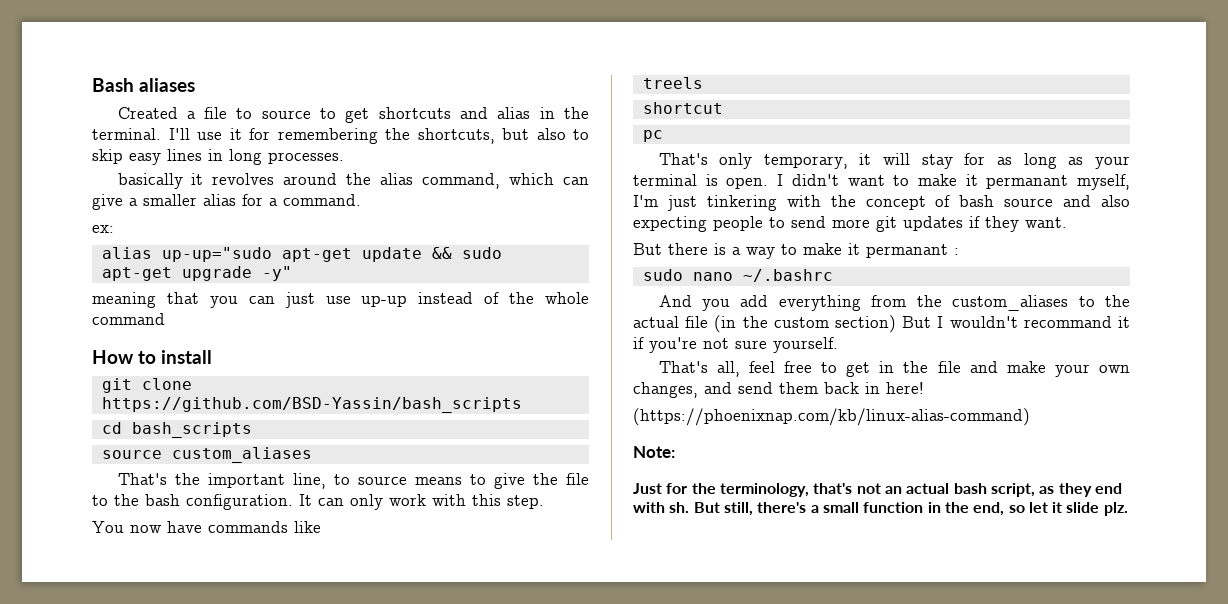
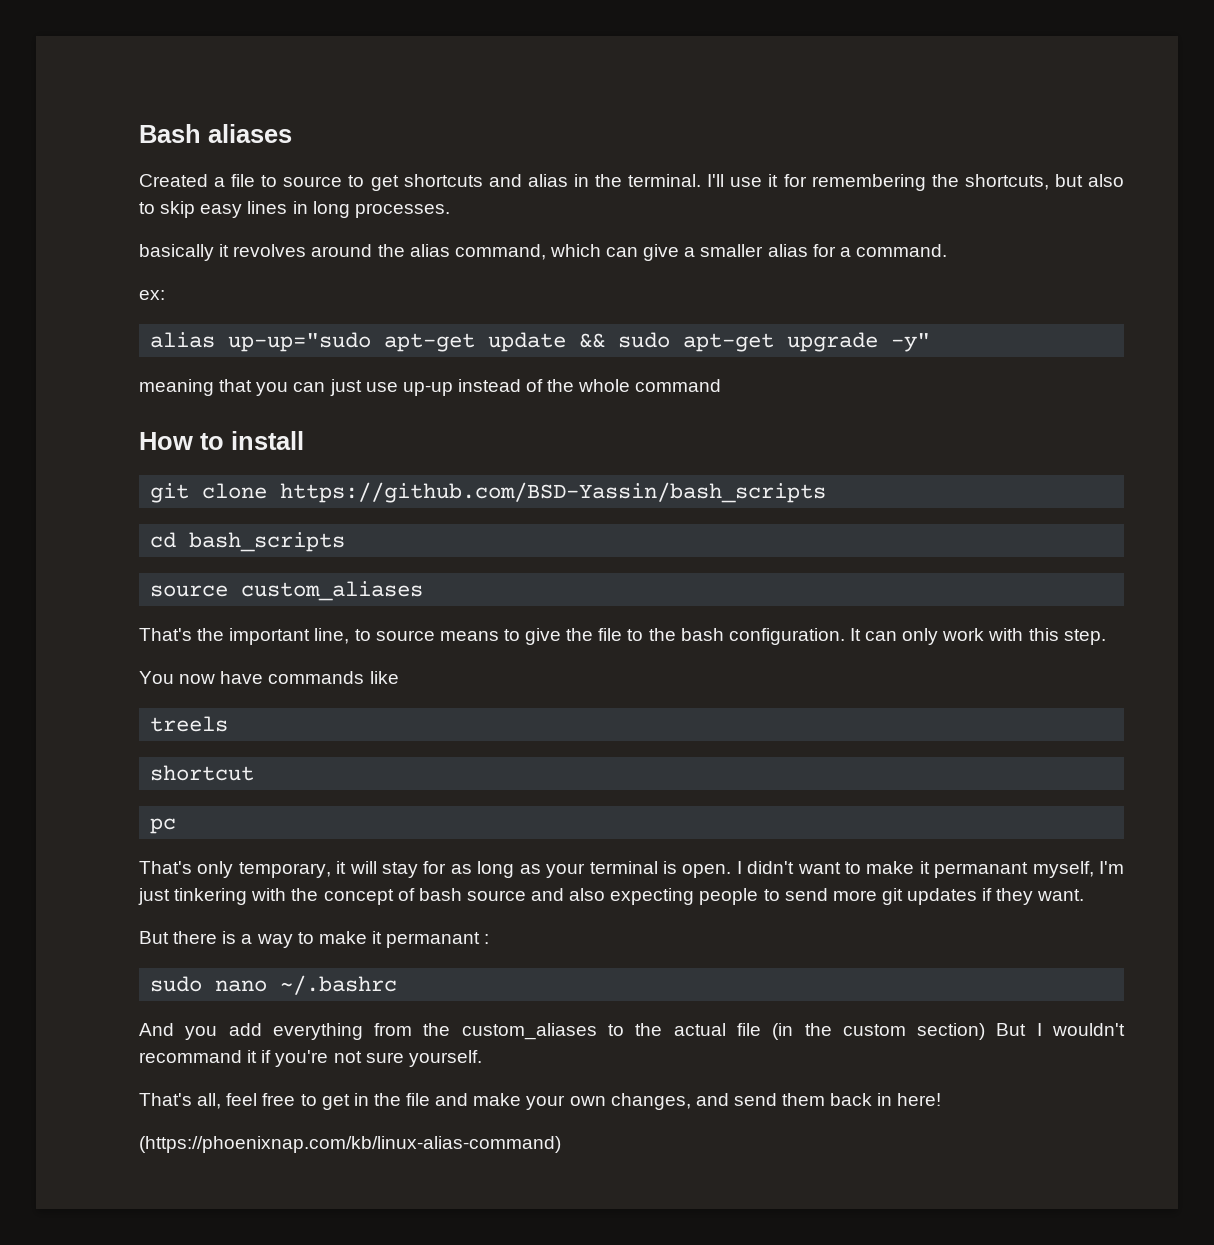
[633,446,675,458] [633,483,1122,497] [633,502,1128,516] // Note: // Just for the terminology, that's not an actual bash script, as they end with sh. But still, there's a small function in the end, so let it slide plz. -> (561, 1144) none

